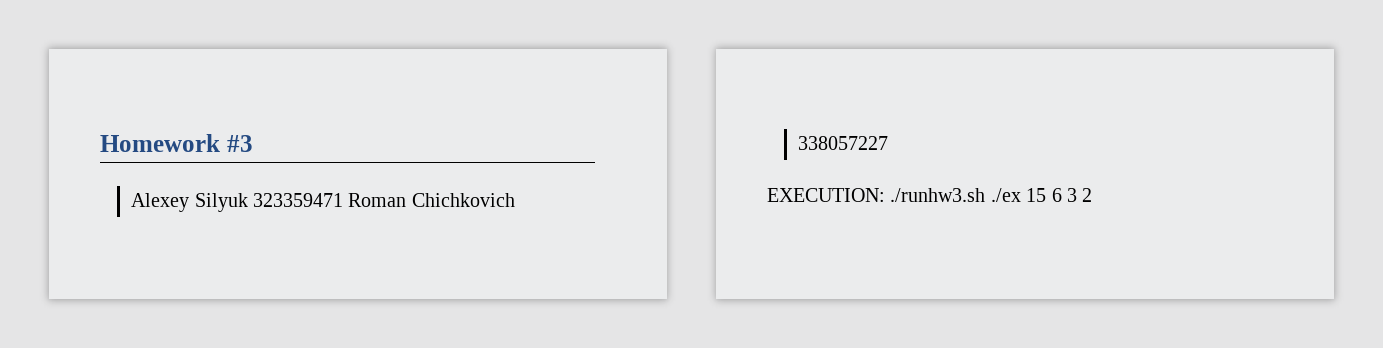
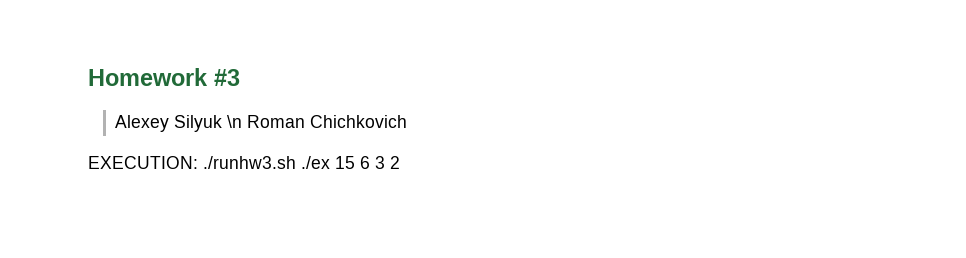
[253,193,344,207] 323359471 -> [227,115,243,128] \n
[798,136,889,150] 338057227 -> (408, 121) none

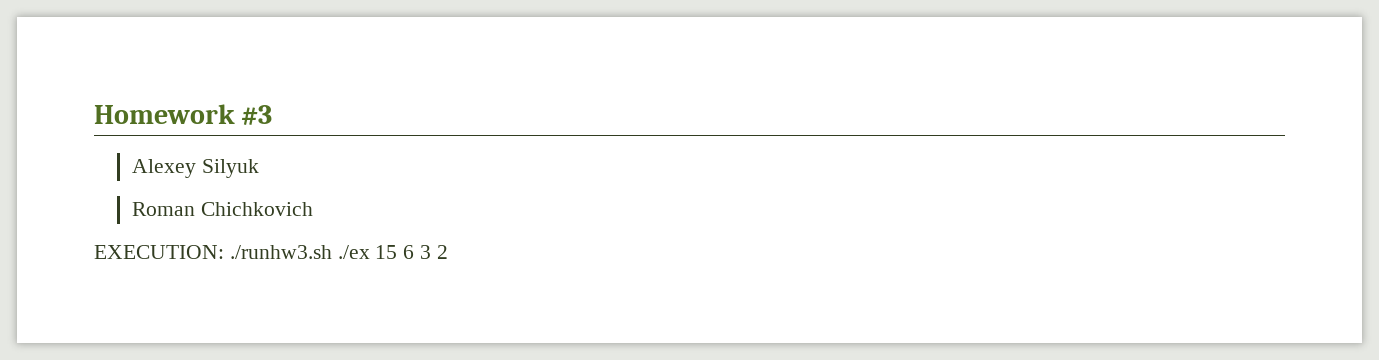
[227,115,243,128] \n -> (260, 168) //

